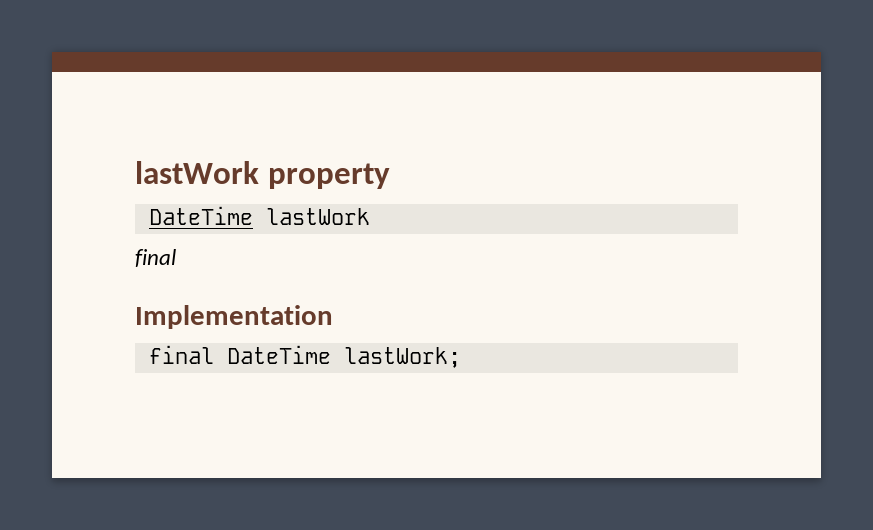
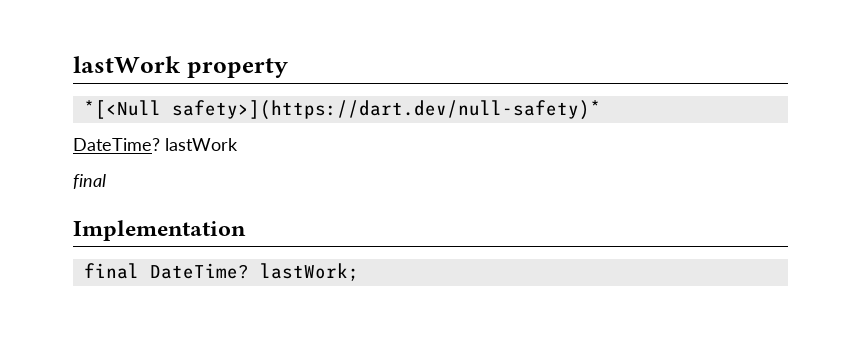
[148,206,253,225] DateTime -> [83,100,601,120] [73,138,160,151] *[<Null safety>](https://dart.dev/null-safety)* // DateTime?
[226,345,331,364] DateTime -> [149,263,249,279] DateTime?

